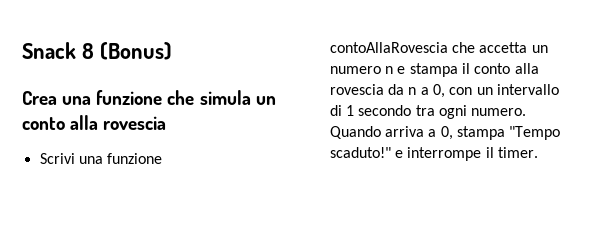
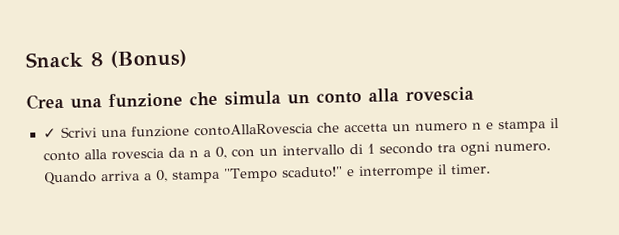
(167, 123) none -> [42,128,57,139] ✓

